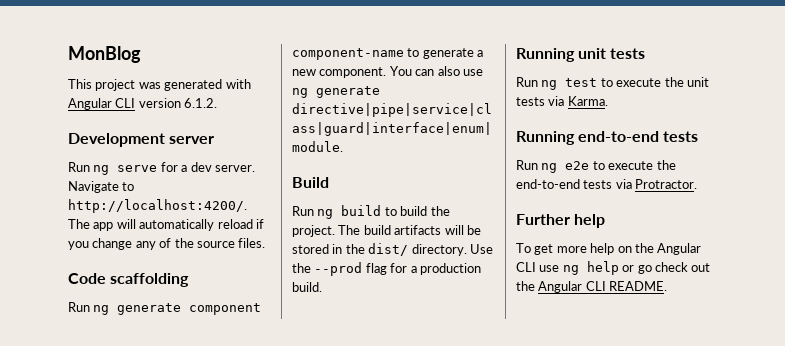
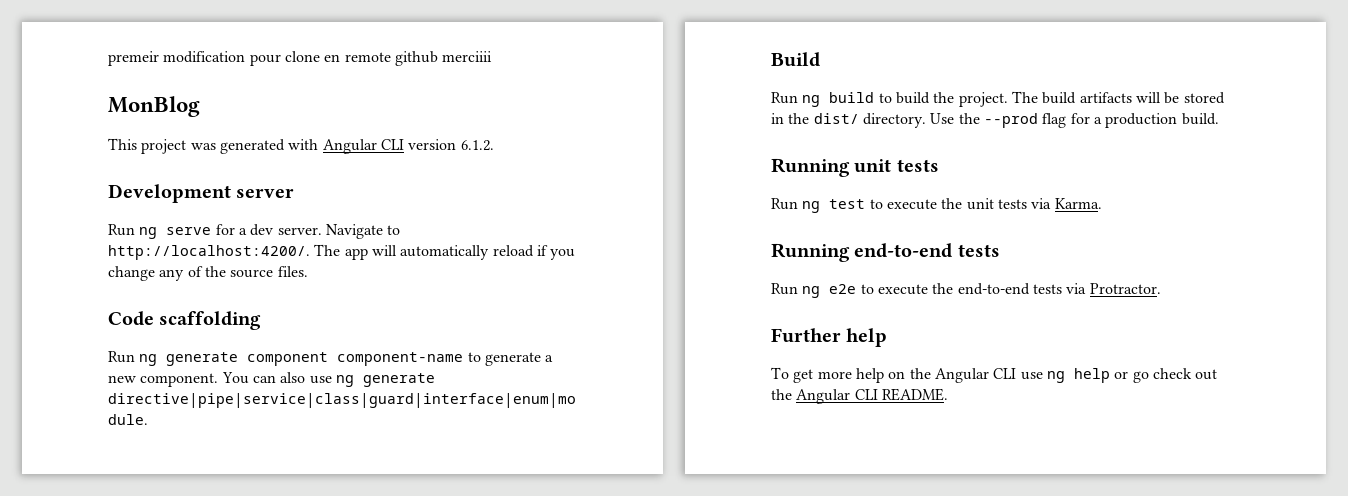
(68, 54) none -> [108,51,493,66] premeir modification pour clone en remote github merciiii //

